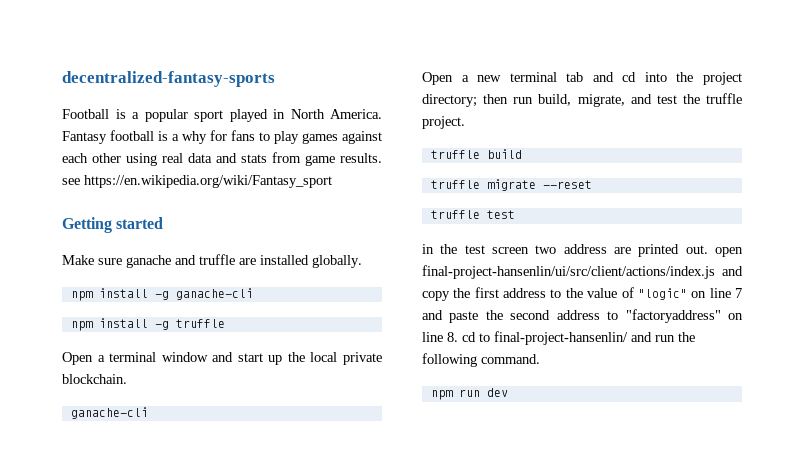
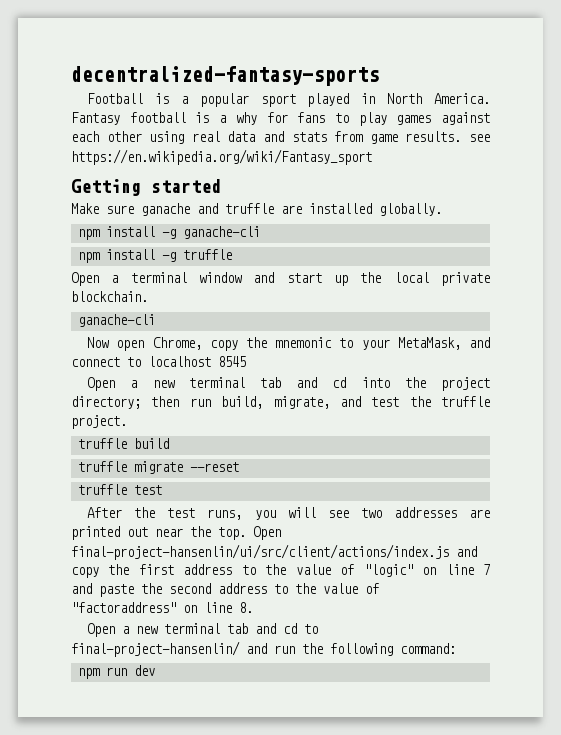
(148, 413) none -> [87,337,490,351] [71,356,246,367] // Now open Chrome, copy the mnemonic to your MetaMask, and connect to localhost 8545
[422,244,434,254] in -> [87,507,123,518] After
[492,244,743,257] screen two address are printed out. open -> [207,507,490,520] [71,526,281,540] runs, you will see two addresses are printed out near the top. Open
[625,309,721,323] "factoryaddress" -> [295,583,379,594] [71,602,176,613] the value of "factoraddress"
(458, 337) none -> [87,623,277,637] // Open a new terminal tab and
[481,354,540,364] command. -> [400,643,456,654] command:

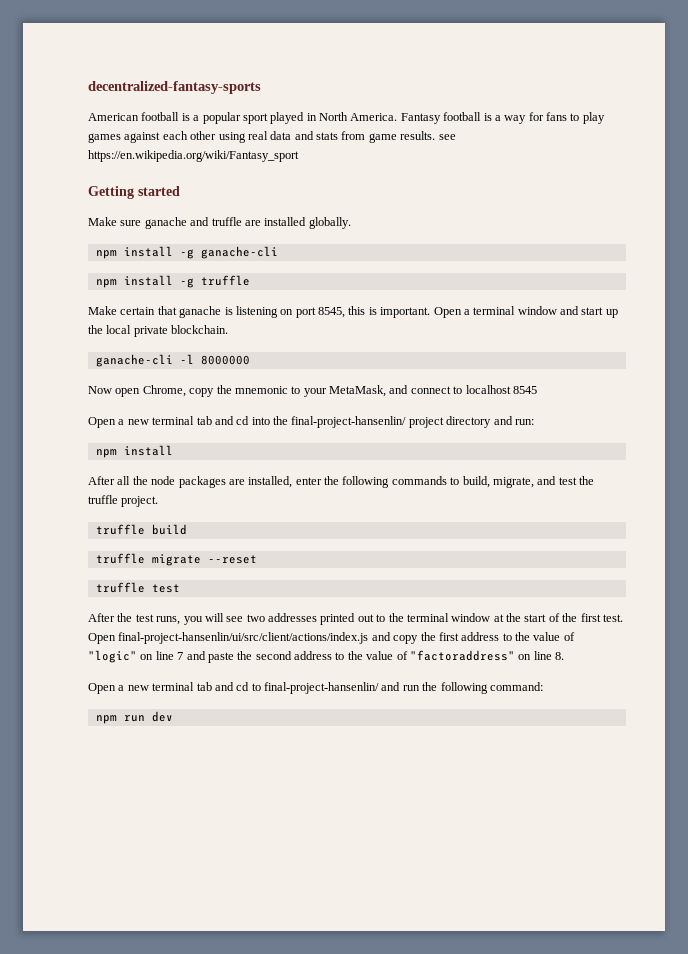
[87,93,144,104] Football -> [88,112,180,121] American football
[235,112,257,125] why -> [504,115,527,124] way
(232, 254) none -> [88,306,431,318] Make certain that ganache is listening on port 8545, this is important.
(155, 320) none -> [179,354,250,365] -l 8000000
[440,377,490,391] [71,396,211,409] project directory; then run -> [291,416,534,428] [95,445,173,458] [88,476,460,488] final-project-hansenlin/ project directory and run: // npm install // After all the node packages are installed, enter the following commands to
[469,509,490,518] are -> (317, 617) none
[155,526,246,540] near the top. -> [376,613,623,622] to the terminal window at the start of the first test.

